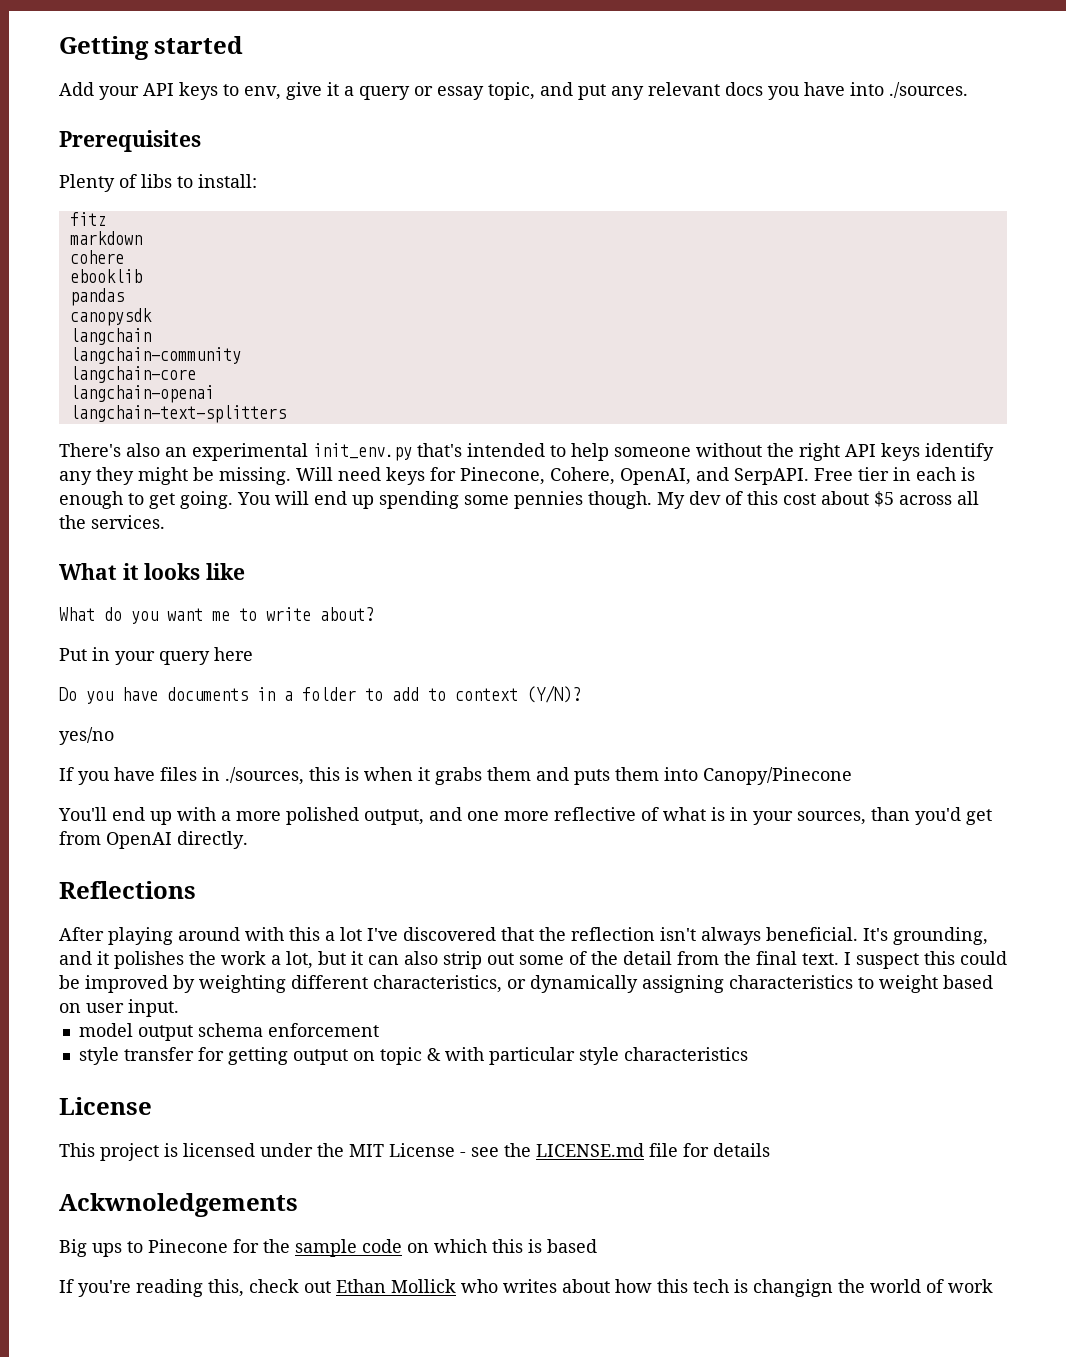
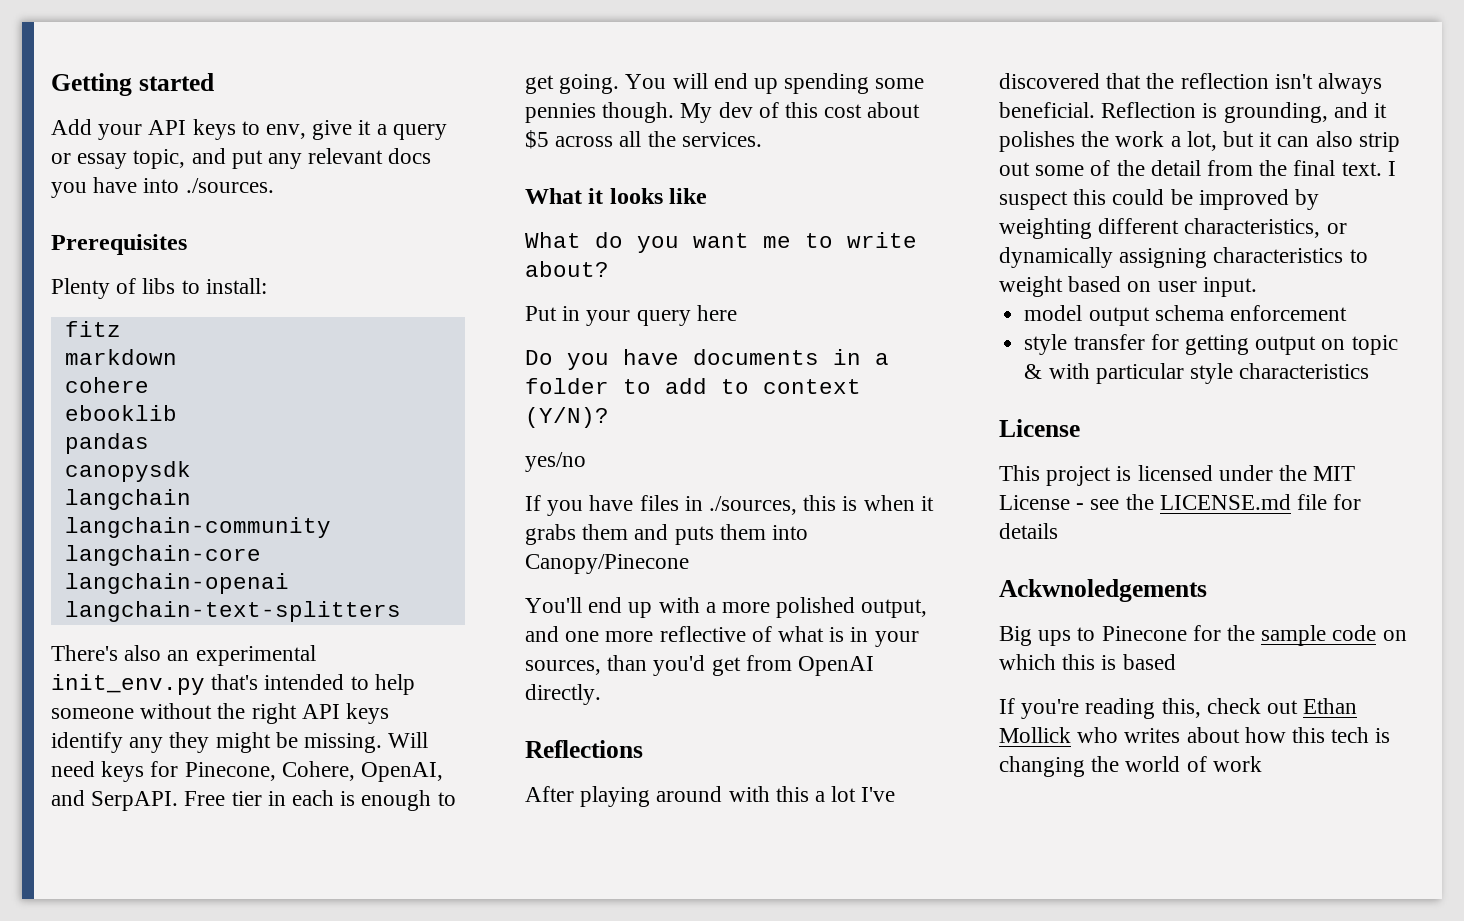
[863,928,888,941] It's -> [1101,102,1218,118] Reflection is
[753,1279,833,1297] changign -> [999,756,1085,777] changing

